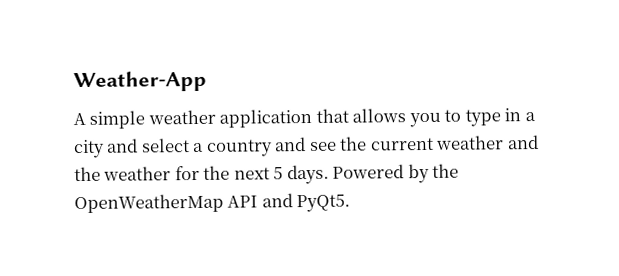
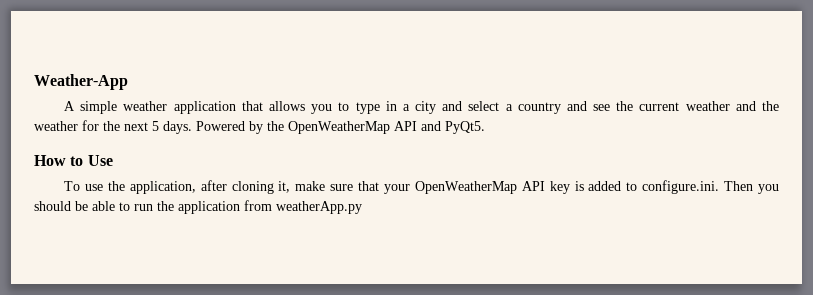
(351, 203) none -> [34,155,113,166] [64,180,780,194] [34,200,362,214] // How to Use // To use the application, after cloning it, make sure that your OpenWeatherMap API key is added to configure.ini. Then you should be able to run the application from weatherApp.py

